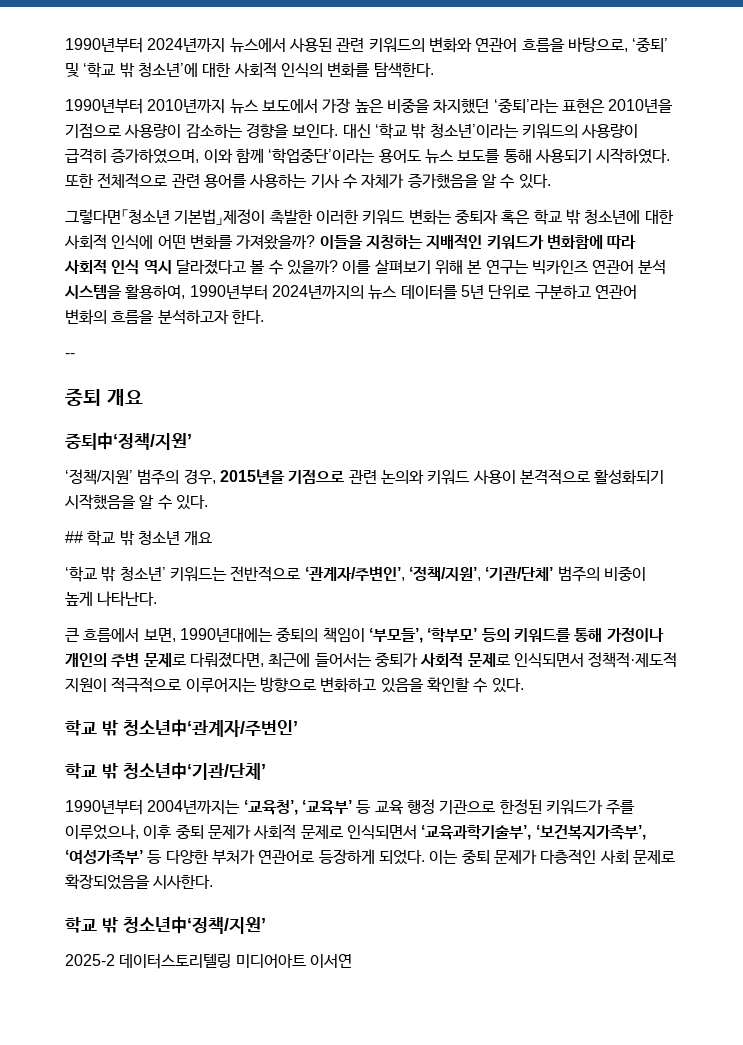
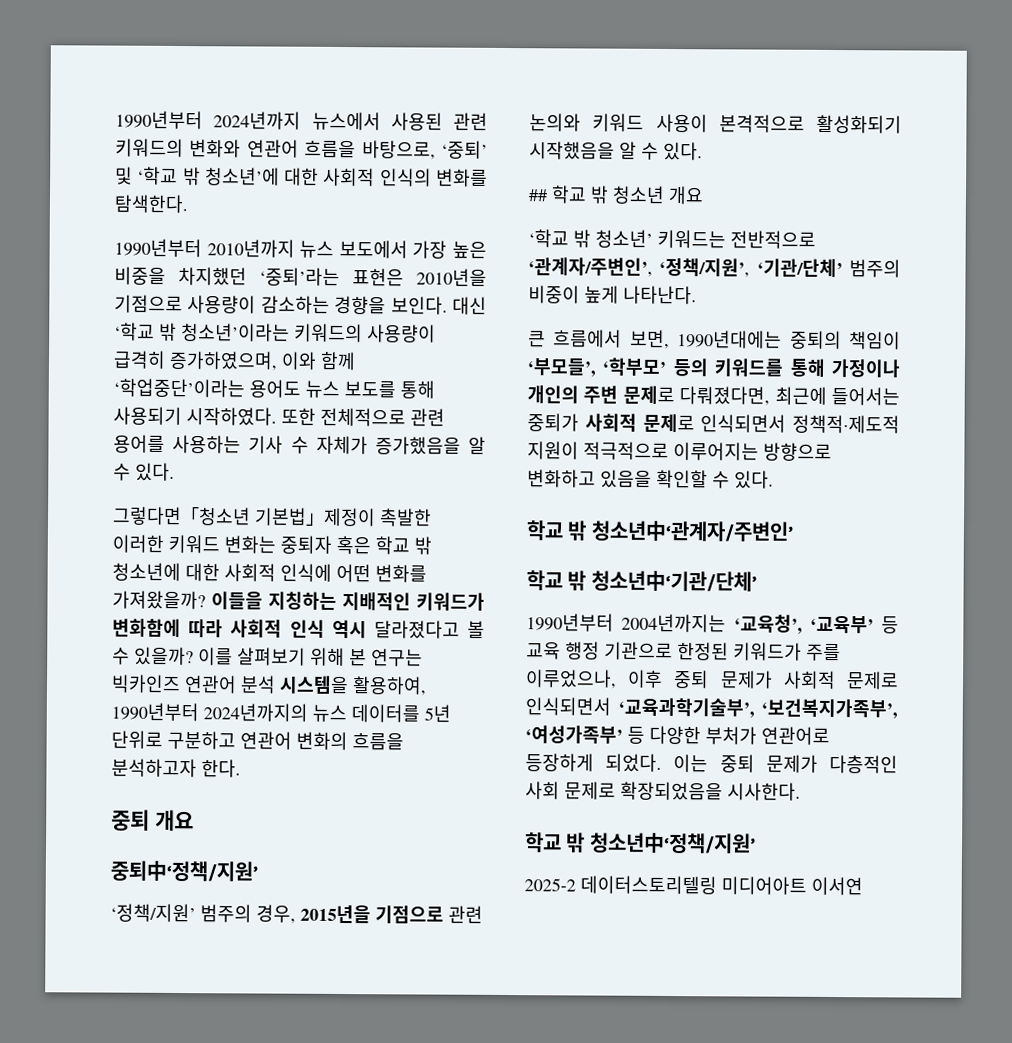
[65,353,75,358] // -- -> (241, 768) none

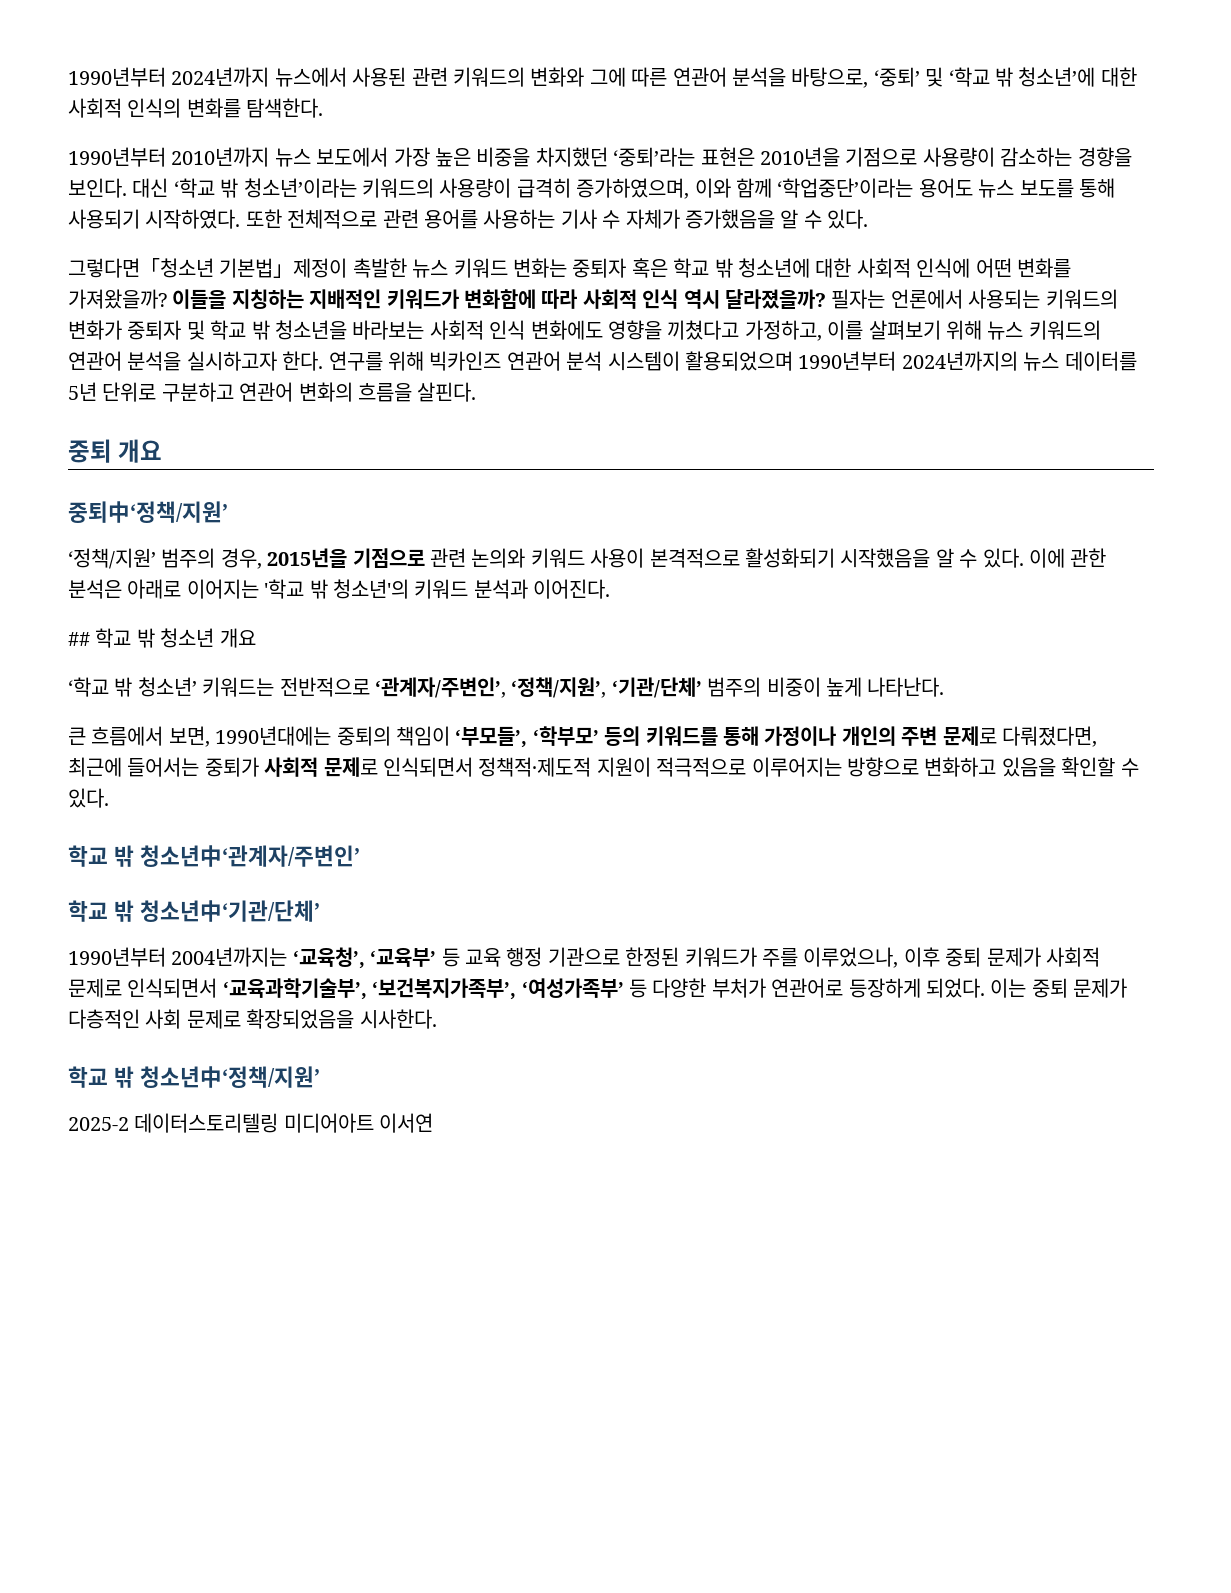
[246,139,357,159] 연관어 흐름을 -> [589,67,786,87] 그에 따른 연관어 분석을
[112,534,164,553] 이러한 -> [412,259,449,278] 뉴스
[373,620,485,639] [112,646,423,667] 달라졌다고 볼 수 있을까? 이를 살펴보기 위해 본 연구는 -> [724,289,1118,309] [68,320,1101,341] [68,351,424,371] 달라졌을까? 필자는 언론에서 사용되는 키워드의 변화가 중퇴자 및 학교 밖 청소년을 바라보는 사회적 인식 변화에도 영향을 끼쳤다고 가정하고, 이를 살펴보기 위해 뉴스 키워드의 연관어 분석을 실시하고자 한다. 연구를 위해
[279,675,427,696] 시스템을 활용하여, -> [607,351,793,371] 시스템이 활용되었으며
[111,758,241,778] 분석하고자 한다. -> [417,382,477,402] 살핀다.
(703, 151) none -> [1028,548,1107,568] [68,579,611,599] 이에 관한 분석은 아래로 이어지는 '학교 밖 청소년'의 키워드 분석과 이어진다.

